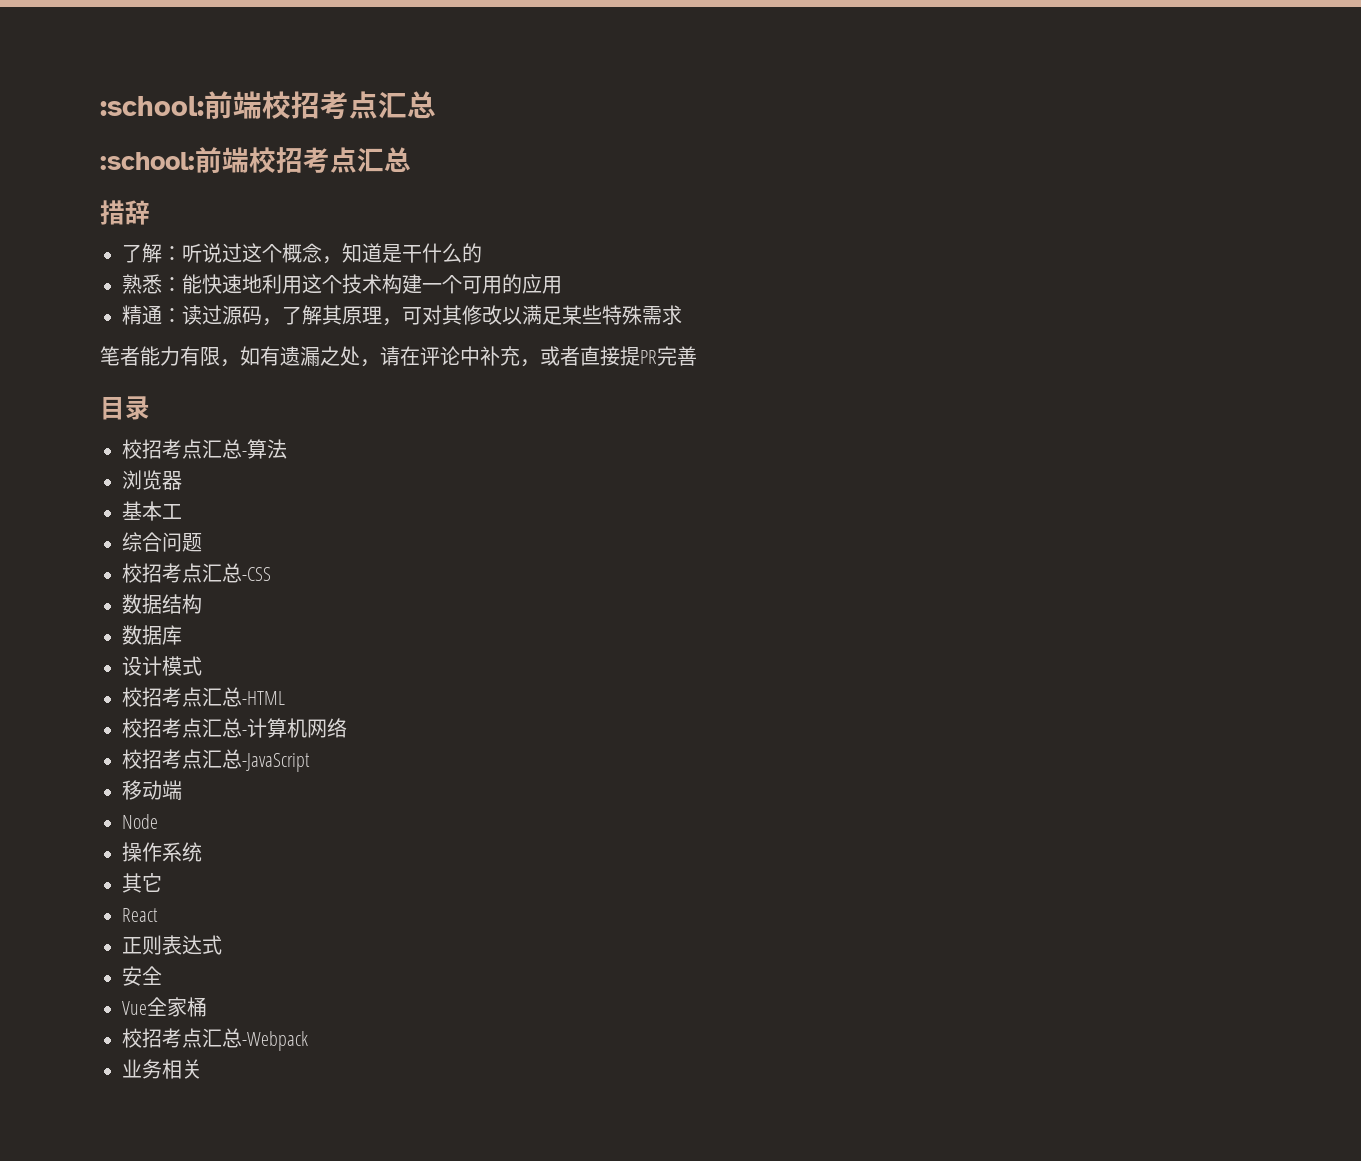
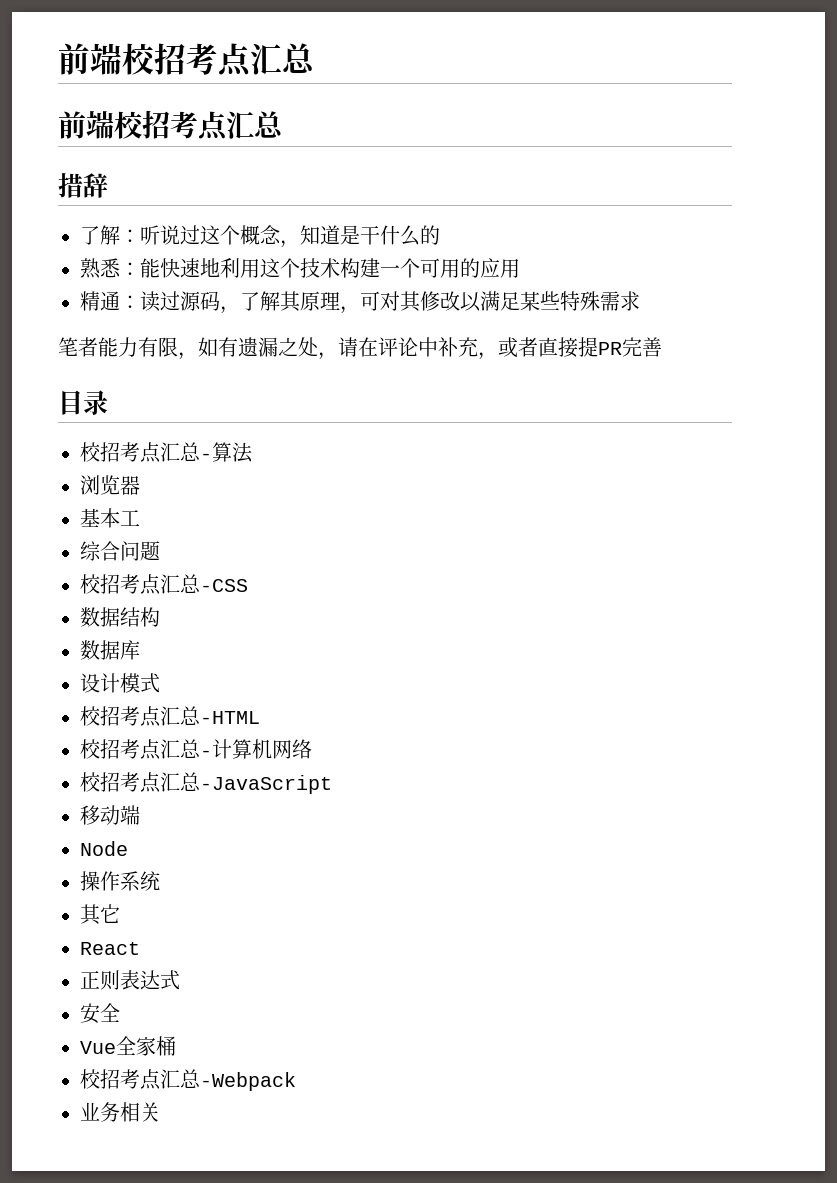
[100,91,436,119] [100,152,195,170] :school:前端校招考点汇总 // :school: -> [58,43,315,77] 前端校招考点汇总 //

